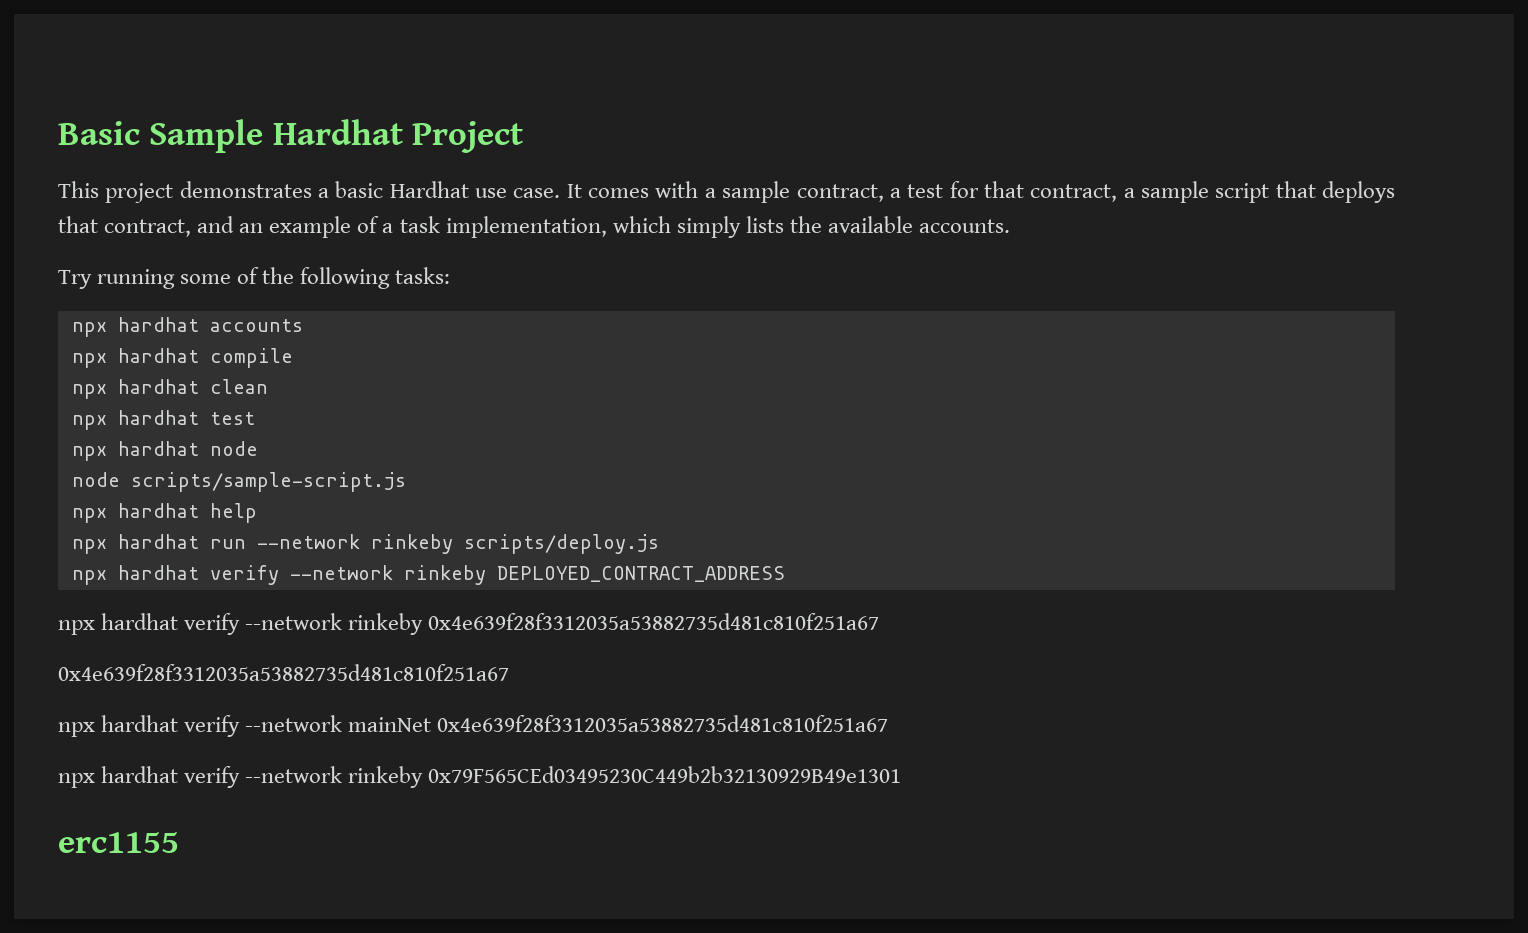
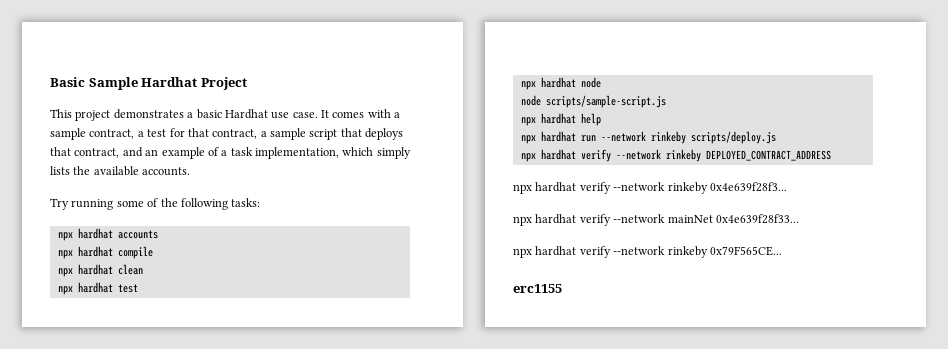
[428,613,880,630] [58,664,509,681] 0x4e639f28f3312035a53882735d481c810f251a67 // 0x4e639f28f3312035a53882735d481c810f251a67 -> [709,182,787,192] 0x4e639f28f3...
[437,715,889,732] [58,766,902,788] 0x4e639f28f3312035a53882735d481c810f251a67 // npx hardhat verify --network rinkeby 0x79F565CEd03495230C449b2b32130929B49e1301 -> [715,214,799,224] [513,246,782,258] 0x4e639f28f33... // npx hardhat verify --network rinkeby 0x79F565CE...

